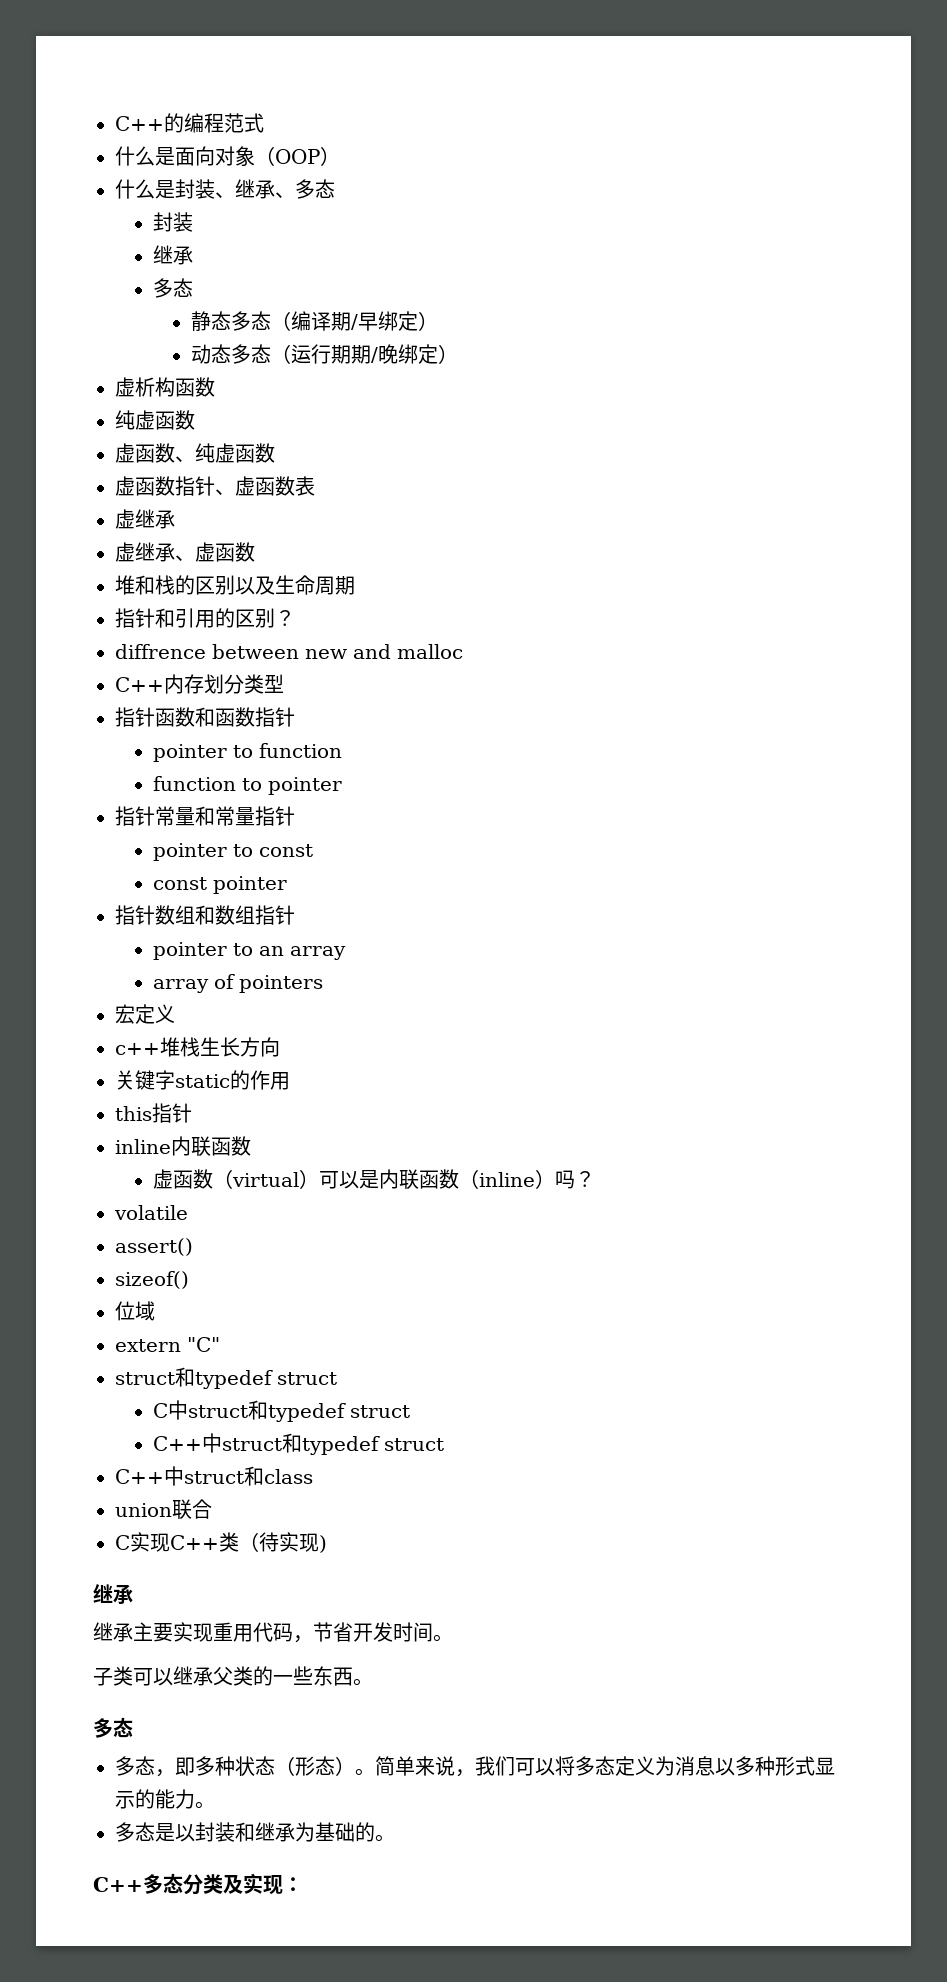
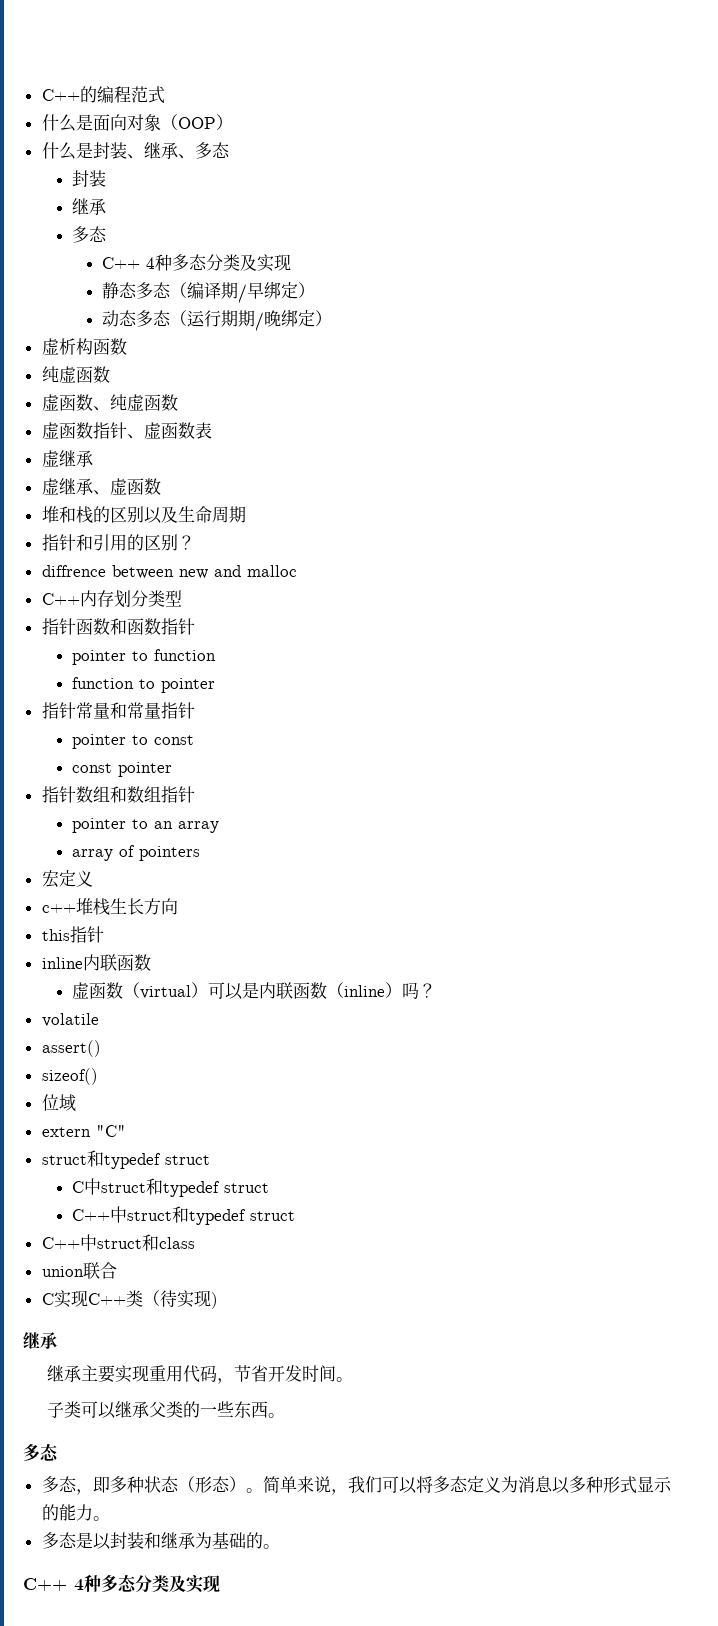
(193, 287) none -> [102,254,292,272] // C++ 4种多态分类及实现
[115,1070,290,1090] // 关键字static的作用 -> (178, 906) none
[143,1873,303,1895] 多态分类及实现： -> [74,1574,220,1593] 4种多态分类及实现

